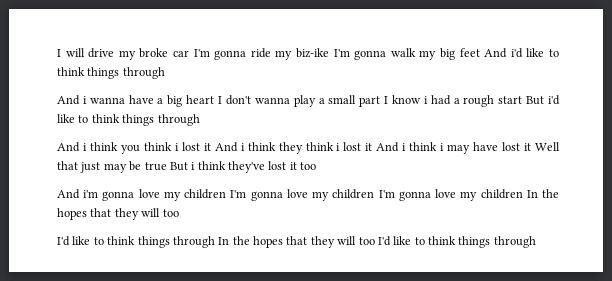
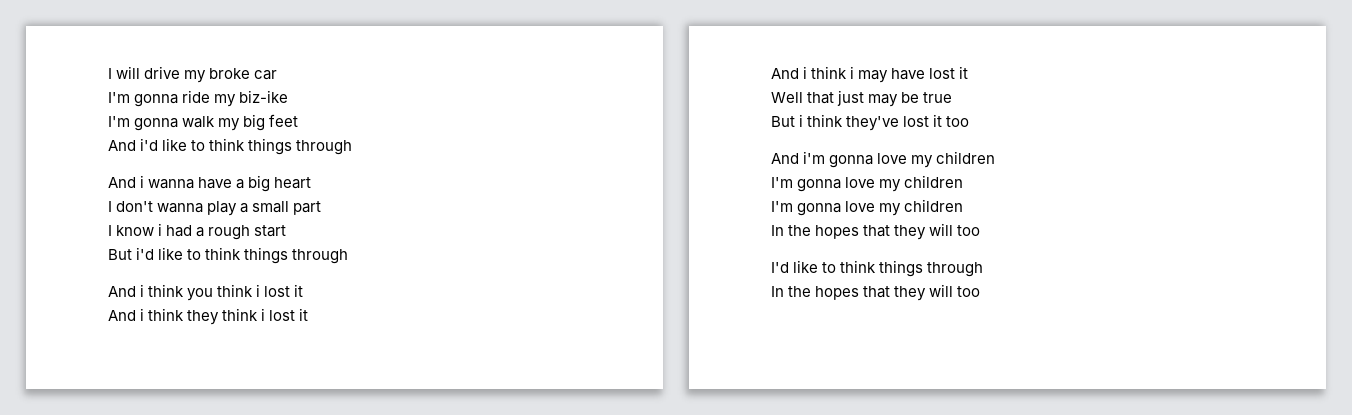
(189, 53) none -> (278, 75) //
(329, 53) none -> (289, 96) //
(480, 52) none -> (299, 120) //
(215, 99) none -> (312, 183) //
(381, 101) none -> (322, 208) //
(523, 100) none -> (287, 231) //
(211, 147) none -> (304, 290) //
(373, 147) none -> (309, 314) //
(532, 147) none -> (969, 72) //
(167, 166) none -> (953, 97) //
[230,189,523,201] I'm gonna love my children I'm gonna love my children -> [771,175,964,192] [771,199,964,216] // I'm gonna love my children // I'm gonna love my children //
[218,236,536,248] In the hopes that they will too I'd like to think things through -> [771,284,981,301] // In the hopes that they will too

